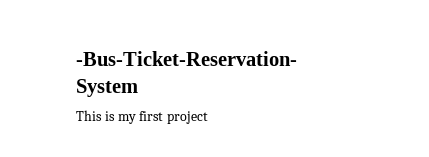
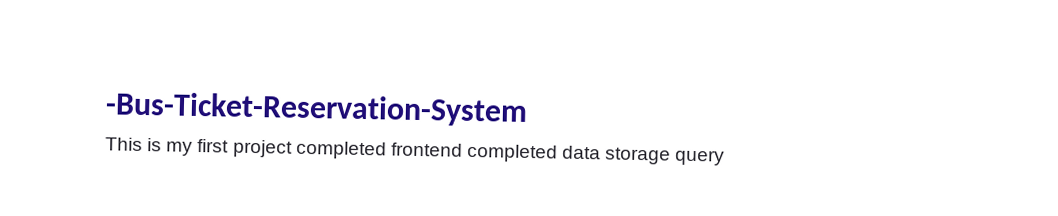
(209, 117) none -> [295,140,726,166] completed frontend completed data storage query

